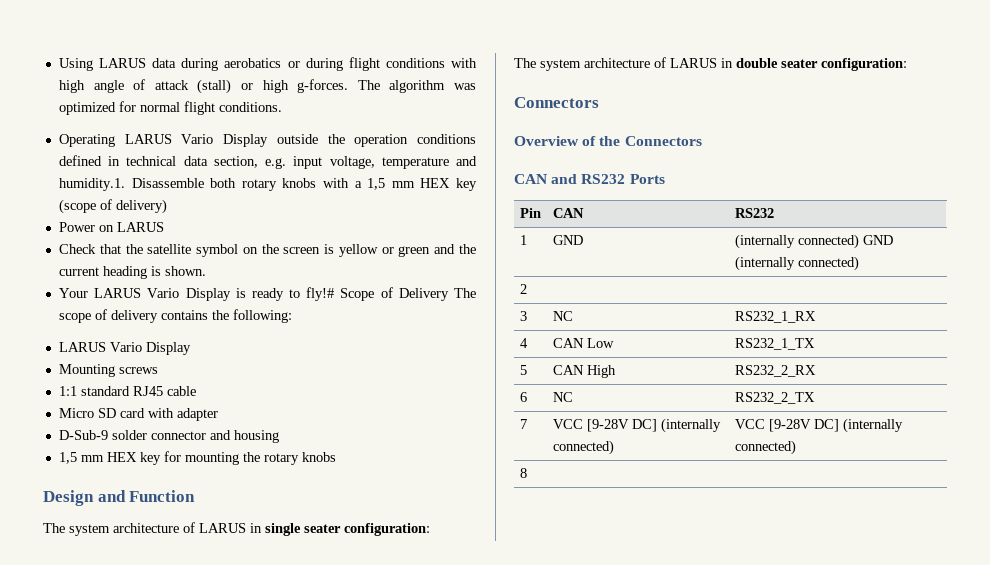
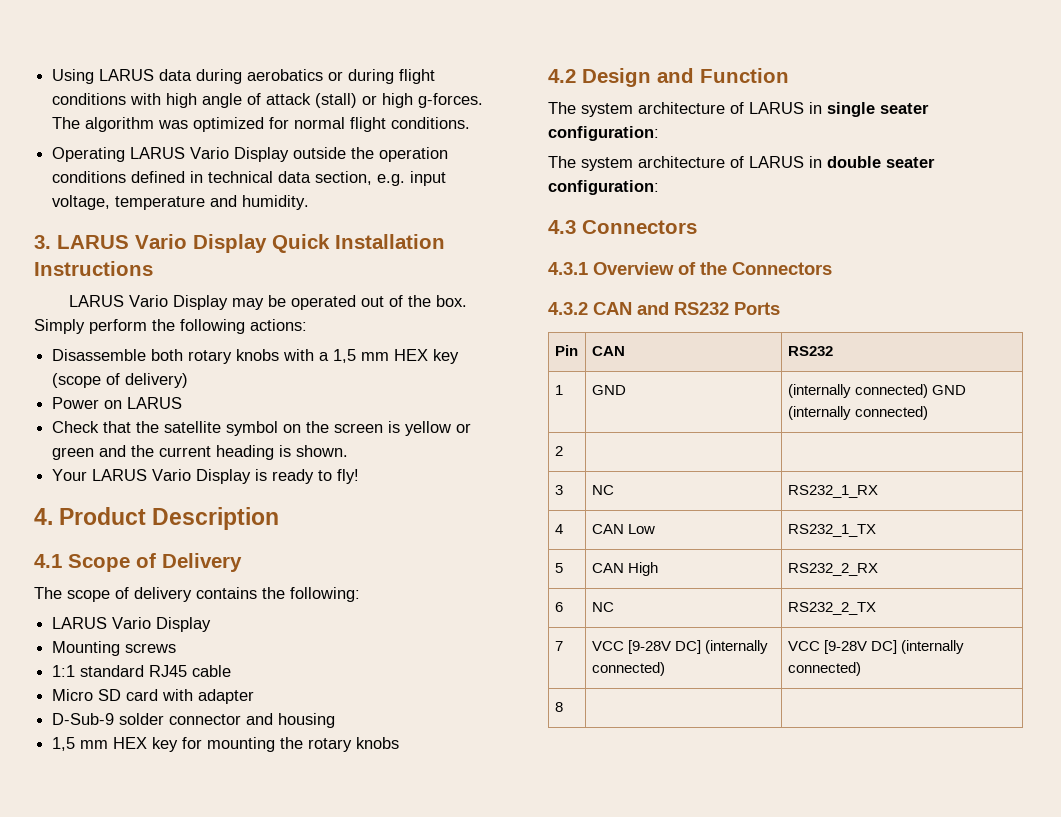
[58,178,125,191] humidity.1. -> [242,195,310,210] [34,234,445,253] [34,261,153,276] [68,295,467,310] [34,319,307,334] humidity. // 3. LARUS Vario Display Quick Installation Instructions // LARUS Vario Display may be operated out of the box. Simply perform the following actions: //
[306,287,335,301] fly!# -> [337,469,360,484] [34,507,280,530] [34,554,62,568] fly! // 4. Product Description // 4.1
(449, 294) none -> (242, 562) //
(336, 457) none -> [548,69,576,83] 4.2
[514,97,599,108] Connectors // -> [548,220,697,234] [548,262,588,275] 4.3 Connectors // 4.3.1
(702, 141) none -> [548,302,588,315] 4.3.2

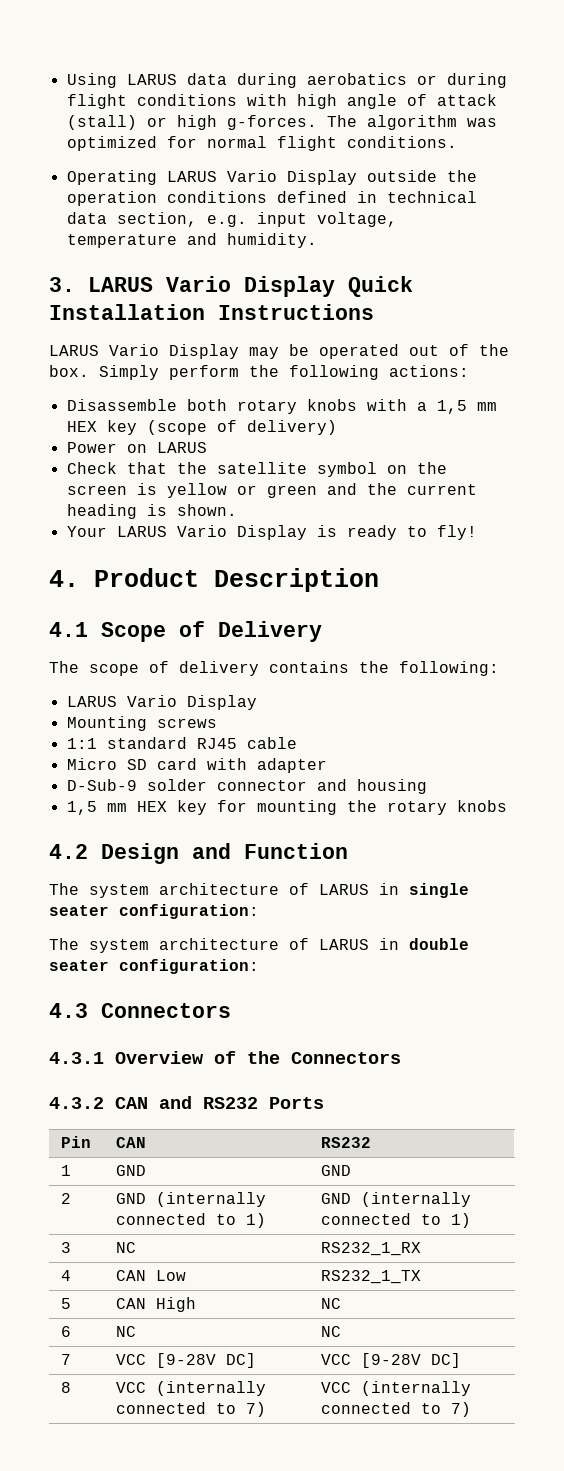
[787,384,967,398] [787,406,928,420] (internally connected) GND (internally connected) -> [321,1165,352,1176] GND
(563, 451) | -> [116,1192,267,1207] [116,1213,267,1228] [321,1192,472,1207] [321,1213,472,1228] GND (internally connected to 1) | GND (internally connected to 1)
[787,563,878,576] RS232_2_RX -> [321,1298,342,1309] NC
[787,602,876,615] RS232_2_TX -> [321,1326,342,1337] NC
[705,640,769,654] [591,662,665,676] [787,640,965,654] [787,662,861,676] (internally connected) | VCC [9-28V DC] (internally connected) -> [321,1353,462,1368] | VCC [9-28V DC]
(563, 707) | -> [116,1381,267,1396] [116,1402,267,1417] [321,1381,472,1396] [321,1402,472,1417] VCC (internally connected to 7) | VCC (internally connected to 7)

